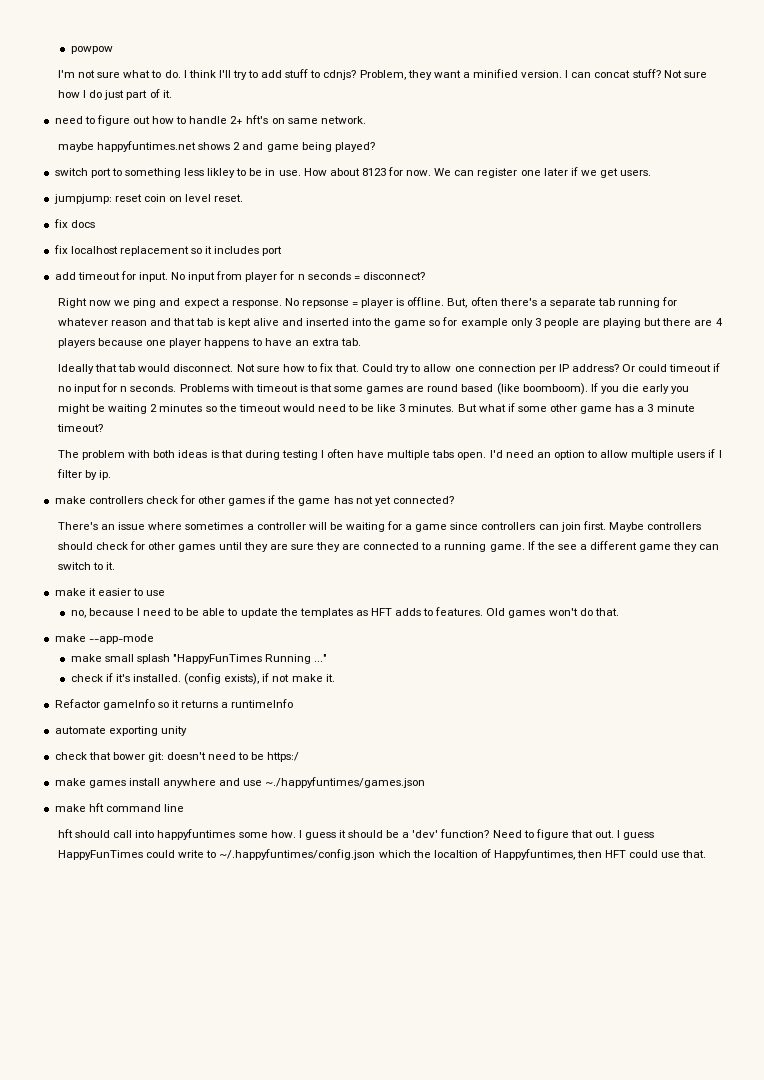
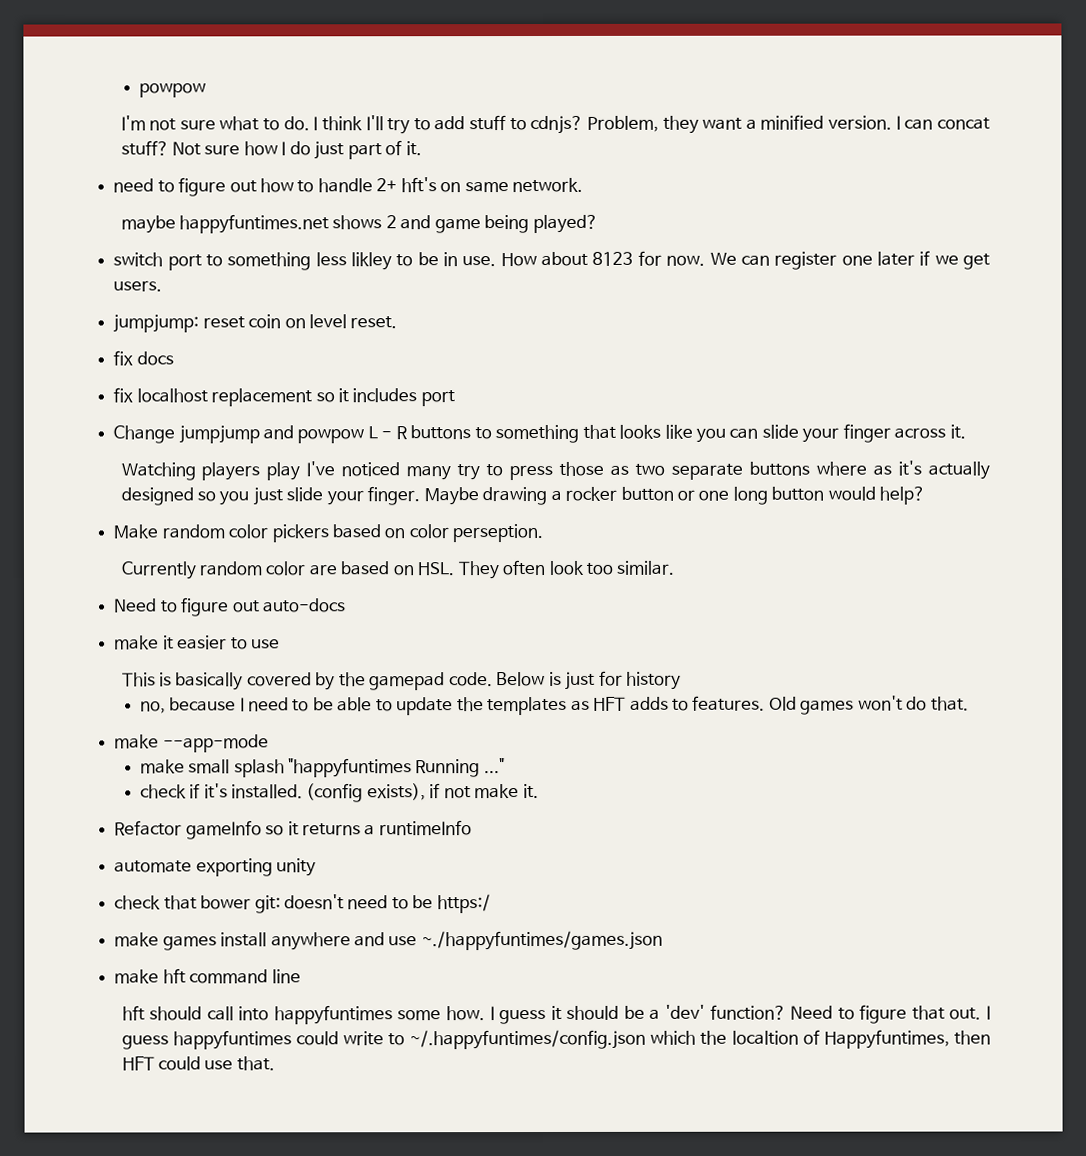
[54,271,425,282] [58,297,678,308] [58,317,723,328] [58,338,361,348] [58,363,721,374] [58,383,690,395] [58,403,695,414] [57,424,104,432] [58,449,722,460] [57,469,112,480] [54,495,454,506] [58,521,701,532] [58,541,720,552] [58,562,116,570] add timeout for input. No input from player for n seconds = disconnect? // Right now we ping and expect a response. No repsonse = player is offline. But, often there's a separate tab running for whatever reason and that tab is kept alive and inserted into the game so for example only 3 people are playing but there are 4 players because one player happens to have an extra tab. // Ideally that tab would disconnect. Not sure how to fix that. Could try to allow one connection per IP address? Or could timeout if no input for n seconds. Problems with timeout is that some games are round based (like boomboom). If you die early you might be waiting 2 minutes so the timeout would need to be like 3 minutes. But what if some other game has a 3 minute timeout? // The problem with both ideas is that during testing I often have multiple tabs open. I'd need an option to allow multiple users if I filter by ip. // make controllers check for other games if the game has not yet connected? // There's an issue where sometimes a controller will be waiting for a game since controllers can join first. Maybe controllers should check for other games until they are sure they are connected to a running game. If the see a different game they can switch to it. -> [113,423,966,444] [120,460,990,481] [120,486,926,506] [113,523,544,543] [120,559,675,580] [114,597,346,617] Change jumpjump and powpow L - R buttons to something that looks like you can slide your finger across it. // Watching players play I've noticed many try to press those as two separate buttons where as it's actually designed so you just slide your finger. Maybe drawing a rocker button or one long button would help? // Make random color pickers based on color perseption. // Currently random color are based on HSL. They often look too similar. // Need to figure out auto-docs
(166, 593) none -> [121,670,681,691] // This is basically covered by the gamepad code. Below is just for history
[172,654,262,664] "HappyFunTimes -> [288,758,413,778] "happyfuntimes
[58,850,144,860] HappyFunTimes -> [172,1030,292,1050] happyfuntimes

